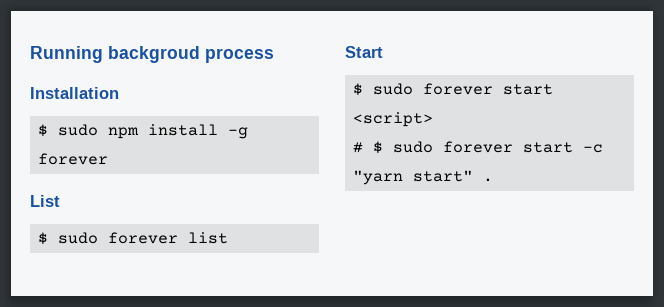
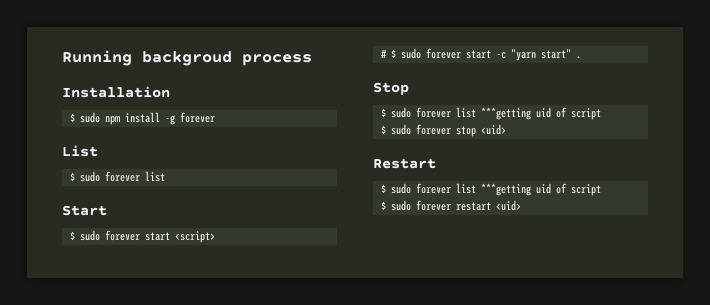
(494, 180) none -> [373,82,409,95] [381,107,602,120] [381,124,507,137] [373,158,436,169] [381,183,602,196] [381,200,522,211] // Stop // $ sudo forever list ***getting uid of script // $ sudo forever stop <uid> // Restart // $ sudo forever list ***getting uid of script // $ sudo forever restart <uid>

